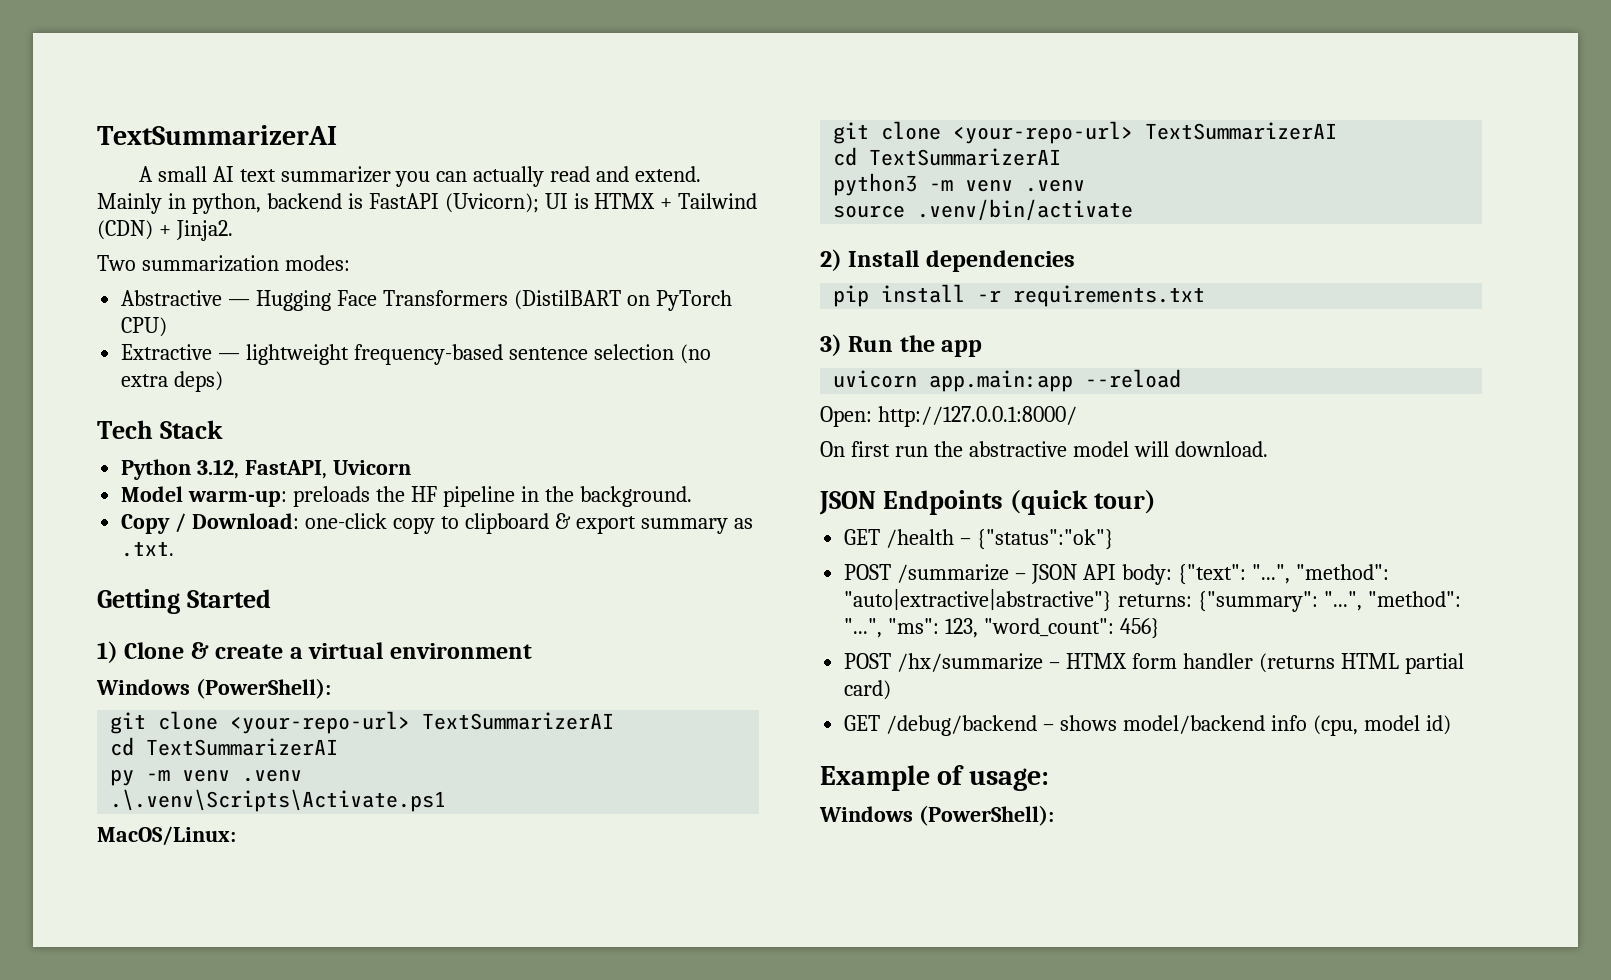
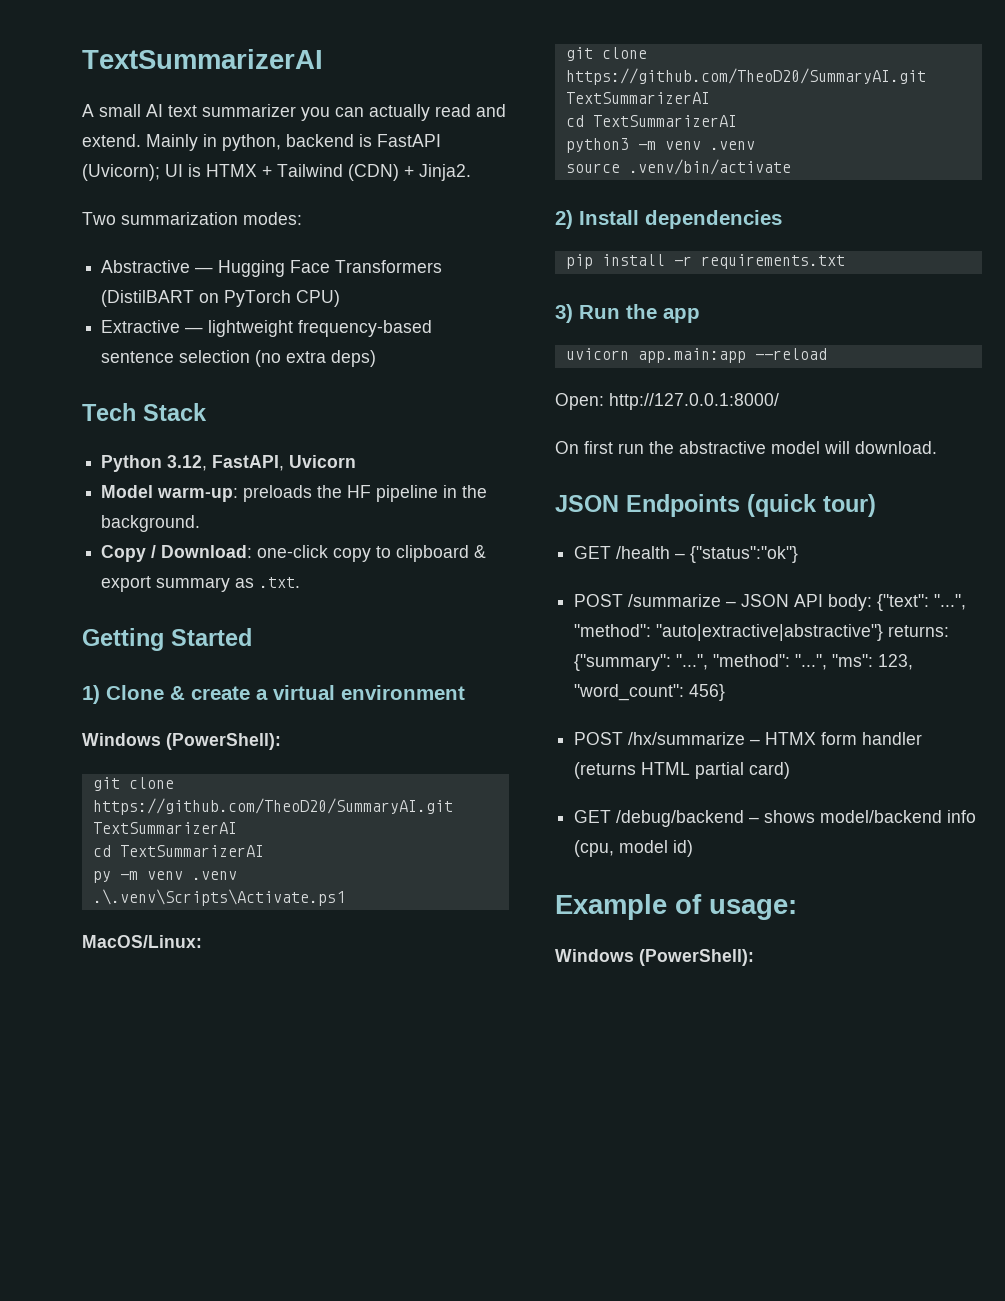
[230,711,411,734] <your-repo-url> -> [92,798,453,815] https://github.com/TheoD20/SummaryAI.git
[953,121,1134,144] <your-repo-url> -> [565,68,926,85] https://github.com/TheoD20/SummaryAI.git

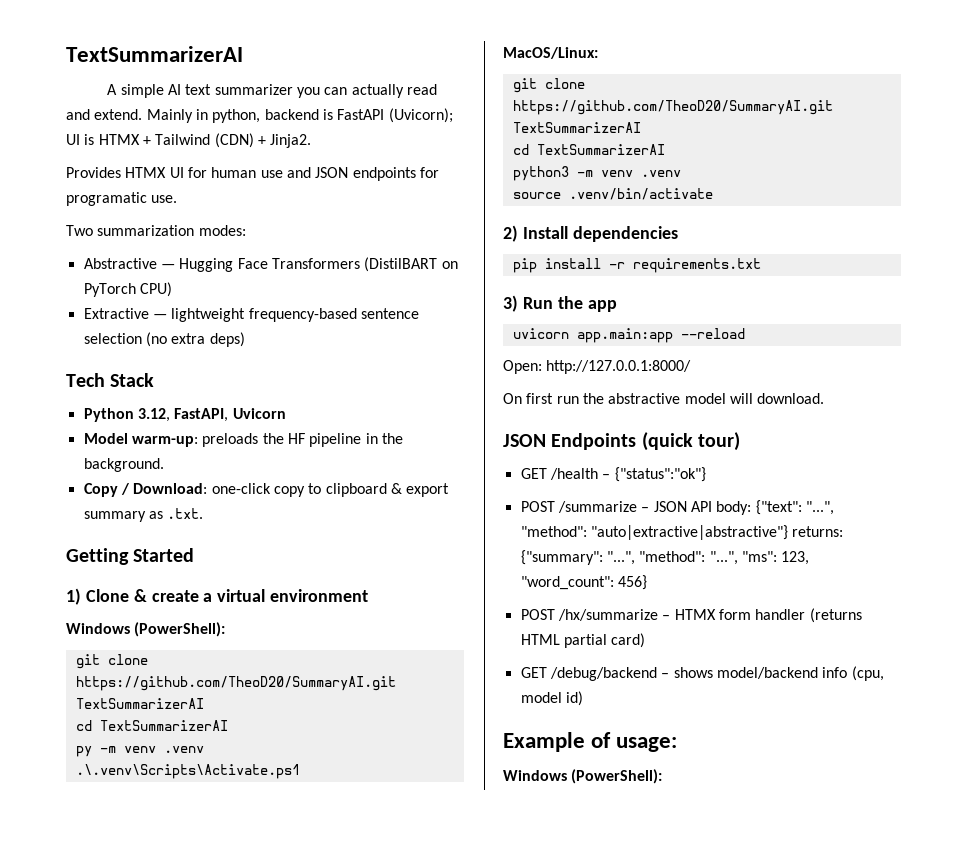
[99,104,141,117] small -> [120,84,164,98] simple
(471, 172) none -> [66,167,439,181] [66,192,178,206] // Provides HTMX UI for human use and JSON endpoints for programatic use.

